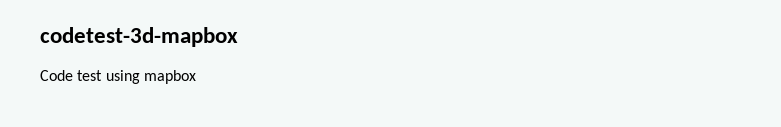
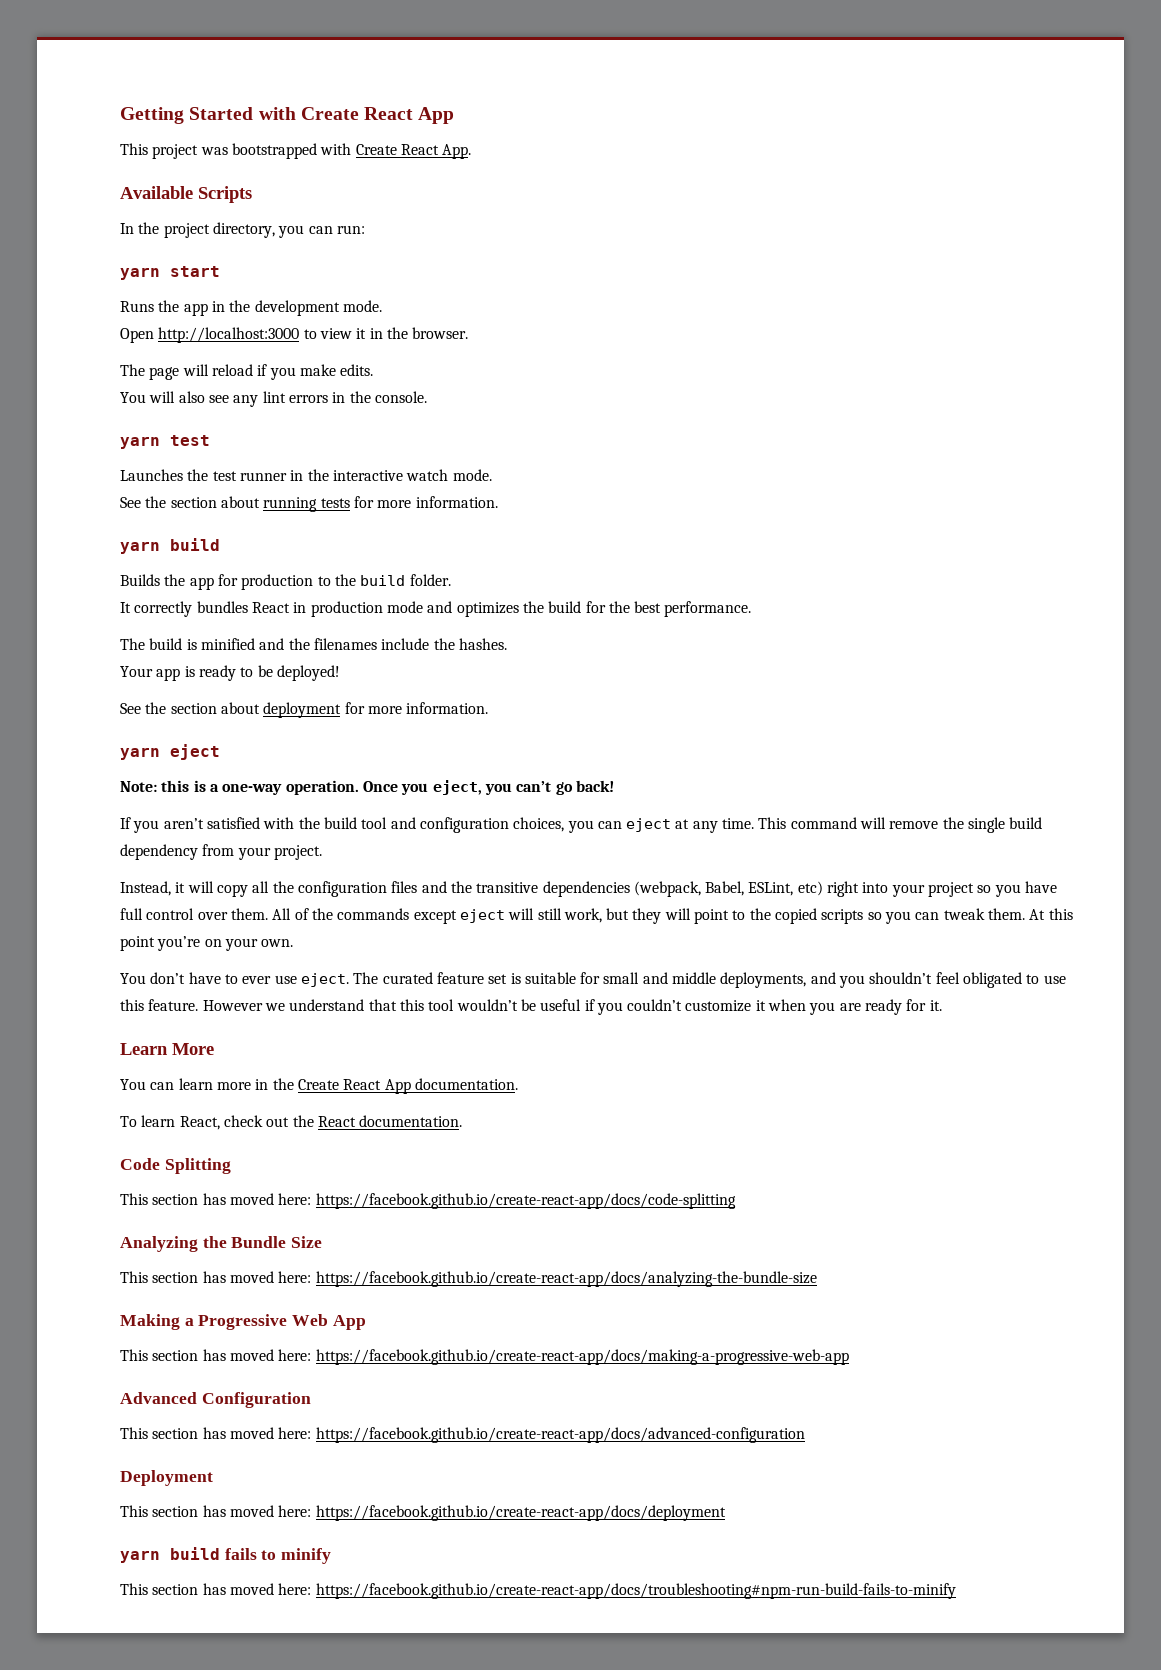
[40,27,238,47] [40,70,196,84] codetest-3d-mapbox // Code test using mapbox -> [120,107,455,124] [120,143,472,159] [120,186,252,203] [120,222,365,238] [120,266,220,280] [120,300,382,316] [120,327,469,343] [120,364,374,380] [120,391,427,407] [120,435,210,449] [120,469,492,481] [120,496,498,512] [120,538,220,554] [120,574,451,590] [120,601,752,617] [120,638,507,650] [120,665,340,681] [120,702,489,718] [120,744,220,760] [120,780,614,795] [120,817,1043,833] [120,844,322,860] [120,881,1058,897] [120,908,1073,924] [120,936,294,951] [120,972,1066,988] [120,999,942,1015] [120,1043,214,1055] [120,1078,518,1094] [120,1115,463,1130] [120,1158,231,1174] [120,1193,736,1209] [120,1236,323,1252] [120,1271,817,1287] [120,1314,366,1330] [120,1349,849,1365] [120,1392,311,1408] [120,1427,805,1443] [120,1470,213,1486] [120,1505,726,1521] [120,1547,332,1564] [120,1583,956,1599] Getting Started with Create React App // This project was bootstrapped with Create React App. // Available Scripts // In the project directory, you can run: // yarn start // Runs the app in the development mode. // Open http://localhost:3000 to view it in the browser. // The page will reload if you make edits. // You will also see any lint errors in the console. // yarn test // Launches the test runner in the interactive watch mode. // See the section about running tests for more information. // yarn build // Builds the app for production to the build folder. // It correctly bundles React in production mode and optimizes the build for the best performance. // The build is minified and the filenames include the hashes. // Your app is ready to be deployed! // See the section about deployment for more information. // yarn eject // Note: this is a one-way operation. Once you eject, you can’t go back! // If you aren’t satisfied with the build tool and configuration choices, you can eject at any time. This command will remove the single build dependency from your project. // Instead, it will copy all the configuration files and the transitive dependencies (webpack, Babel, ESLint, etc) right into your project so you have full control over them. All of the commands except eject will still work, but they will point to the copied scripts so you can tweak them. At this point you’re on your own. // You don’t have to ever use eject. The curated feature set is suitable for small and middle deployments, and you shouldn’t feel obligated to use this feature. However we understand that this tool wouldn’t be useful if you couldn’t customize it when you are ready for it. // Learn More // You can learn more in the Create React App documentation. // To learn React, check out the React documentation. // Code Splitting // This section has moved here: https://facebook.github.io/create-react-app/docs/code-splitting // Analyzing the Bundle Size // This section has moved here: https://facebook.github.io/create-react-app/docs/analyzing-the-bundle-size // Making a Progressive Web App // This section has moved here: https://facebook.github.io/create-react-app/docs/making-a-progressive-web-app // Advanced Configuration // This section has moved here: https://facebook.github.io/create-react-app/docs/advanced-configuration // Deployment // This section has moved here: https://facebook.github.io/create-react-app/docs/deployment // yarn build fails to minify // This section has moved here: https://facebook.github.io/create-react-app/docs/troubleshooting#npm-run-build-fails-to-minify

